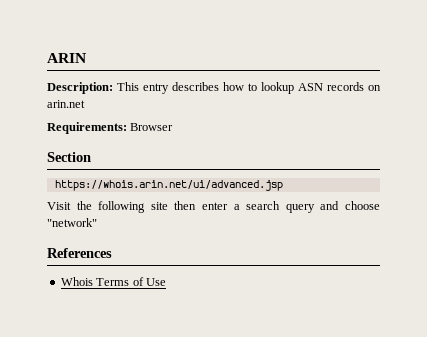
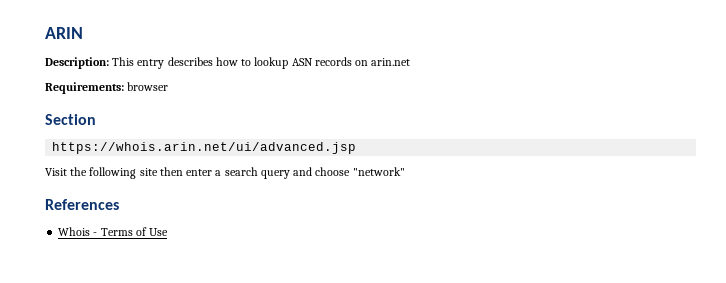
[130,123,174,131] Browser -> [127,82,169,91] browser
(93, 281) none -> [93,232,98,236] -

